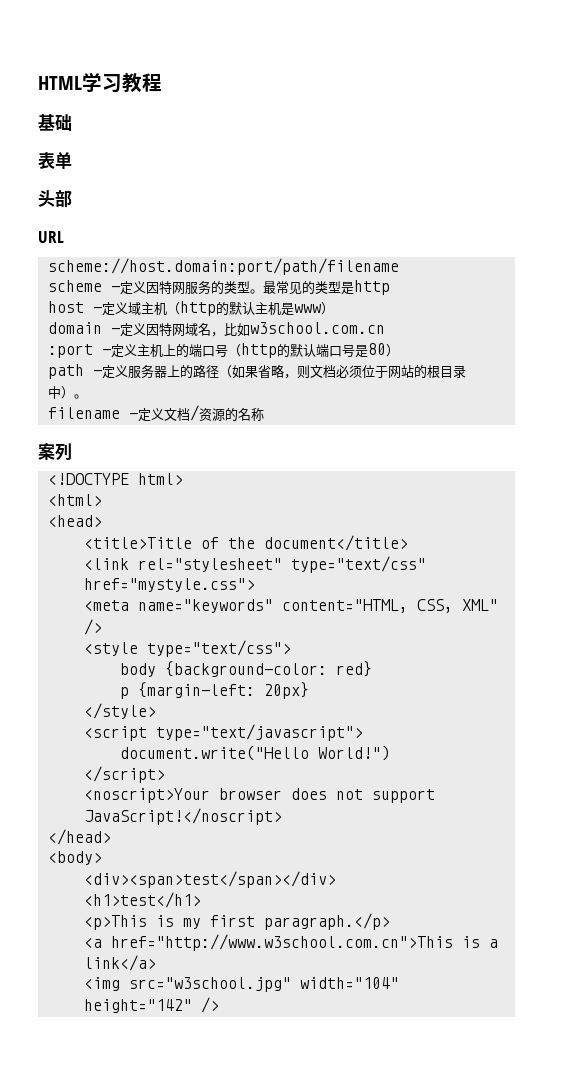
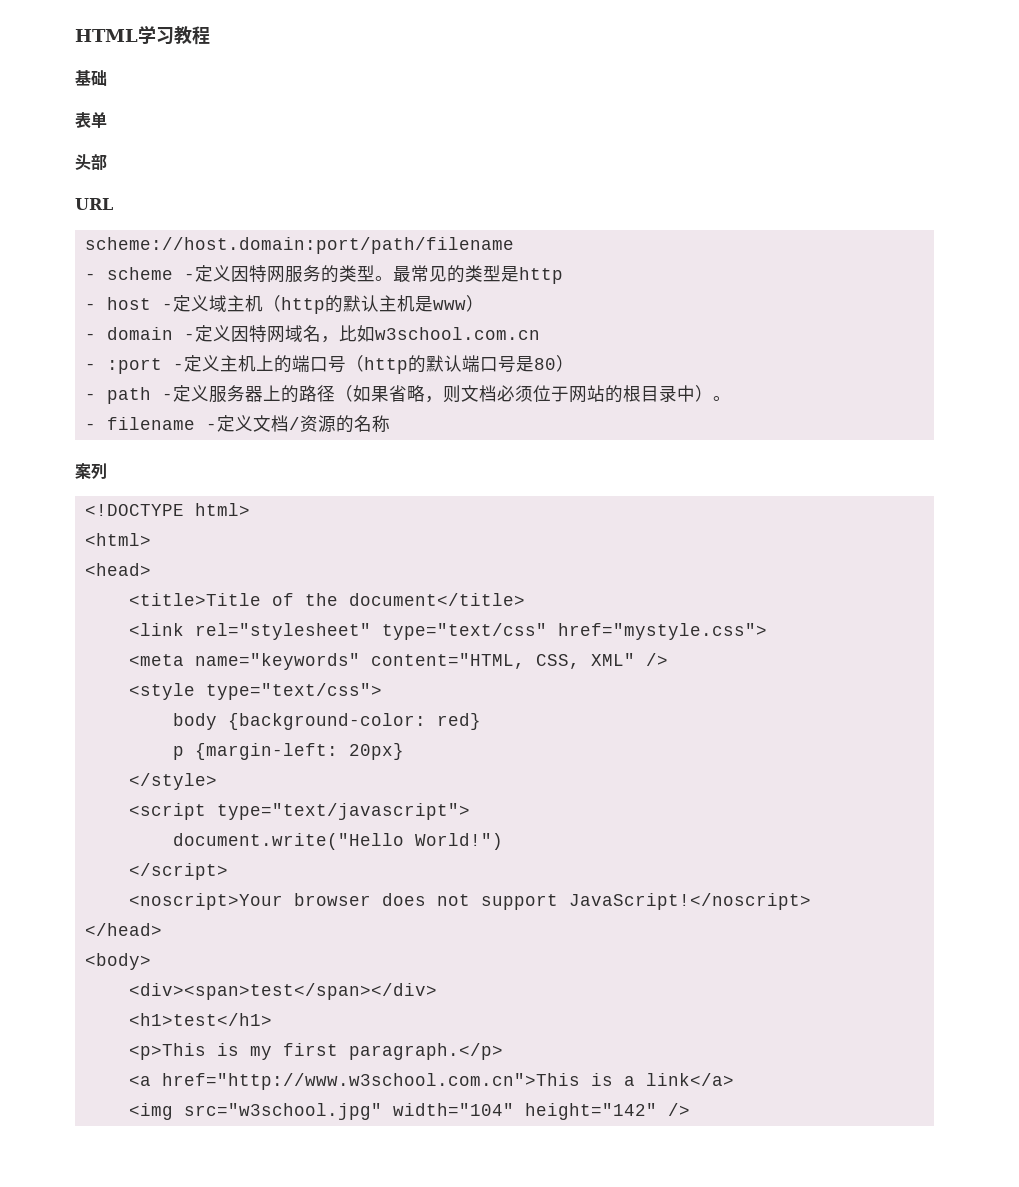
(400, 266) none -> [84,273,96,280] -
(391, 287) none -> [84,303,96,310] -
(335, 308) none -> [84,333,96,340] -
(386, 328) none -> [84,363,96,370] -
(400, 350) none -> [84,393,96,400] -
(88, 396) none -> [84,423,96,430] -

